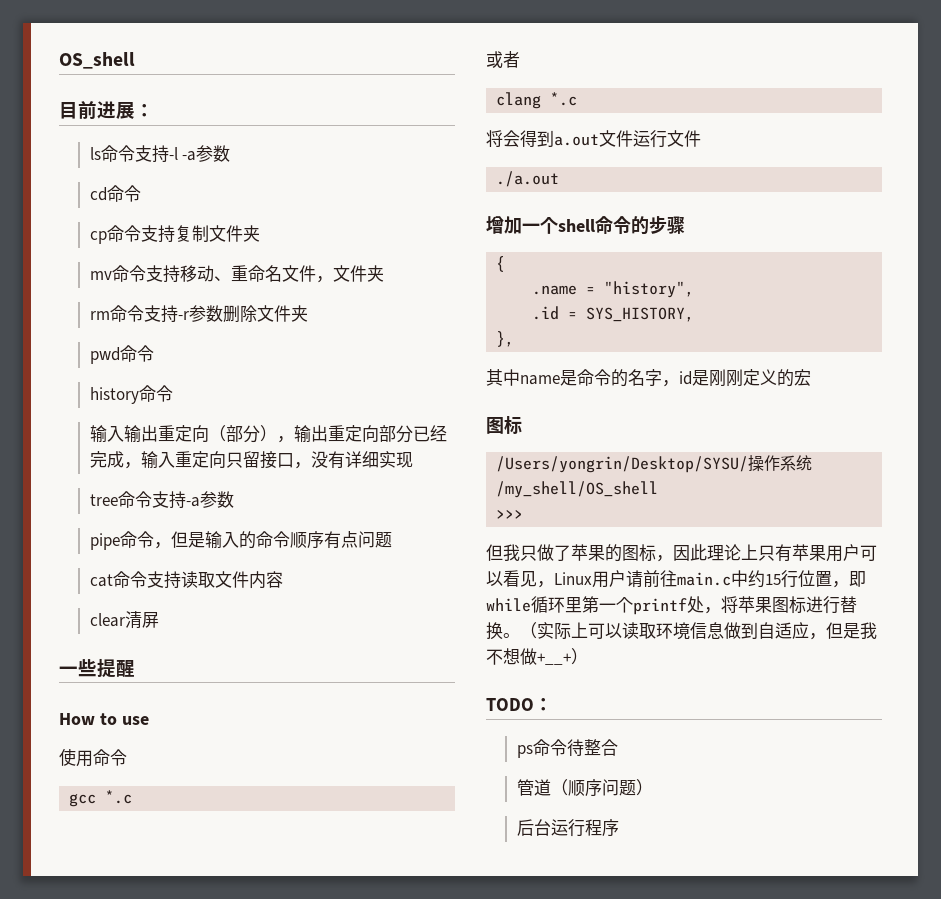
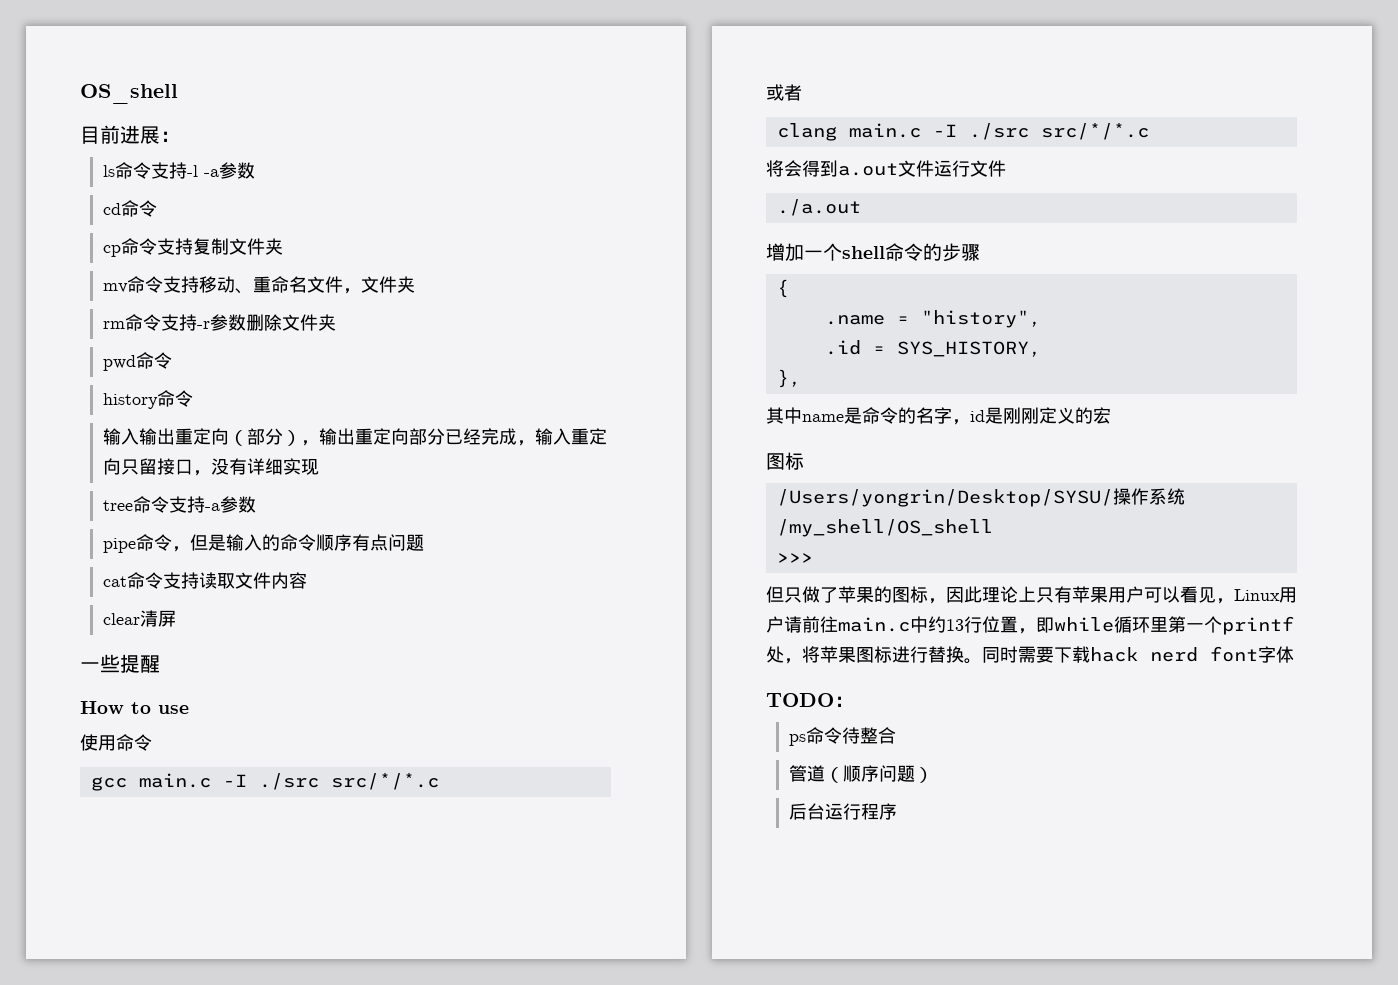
[105,790,133,804] [486,51,520,68] [496,92,578,109] *.c // 或者 // clang *.c -> [138,773,439,790] [766,84,802,101] [776,123,1149,141] main.c -I ./src src/*/*.c // 或者 // clang main.c -I ./src src/*/*.c
[503,544,520,561] 我 -> (784, 594) none
[765,574,781,585] 15 -> [946,619,964,631] 13
[520,622,877,640] [486,648,588,665] （实际上可以读取环境信息做到自适应，但是我不想做+__+） -> [982,646,1294,663] 同时需要下载hack nerd font字体

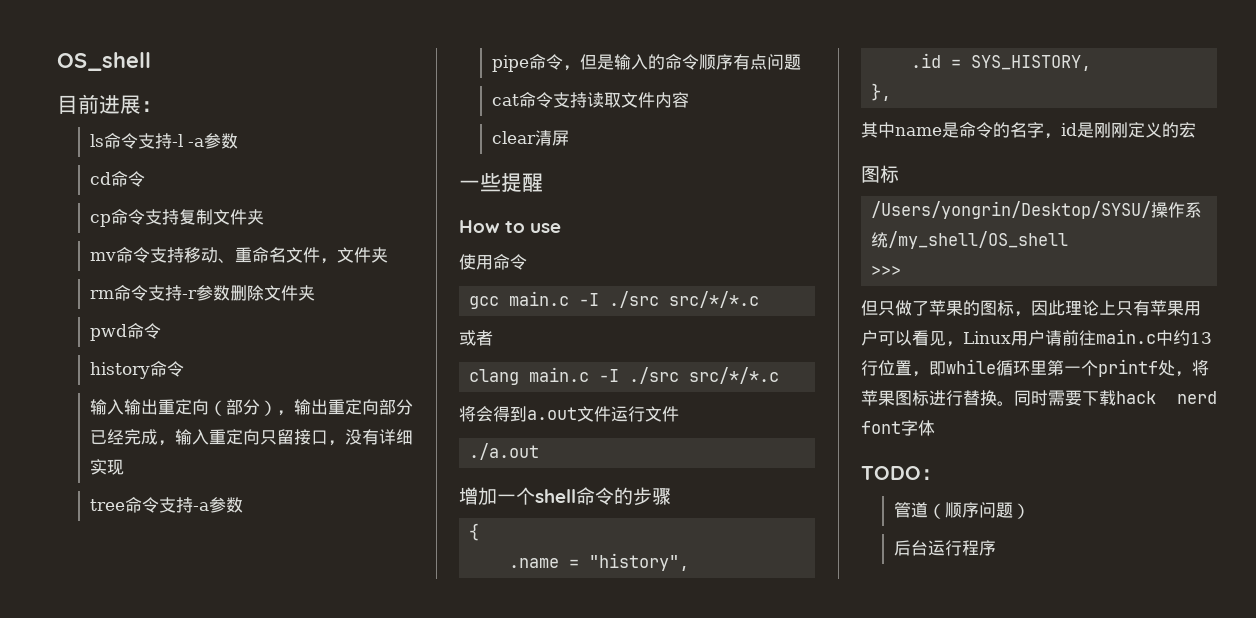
[788,727,896,746] // ps命令待整合 -> (942, 474) none

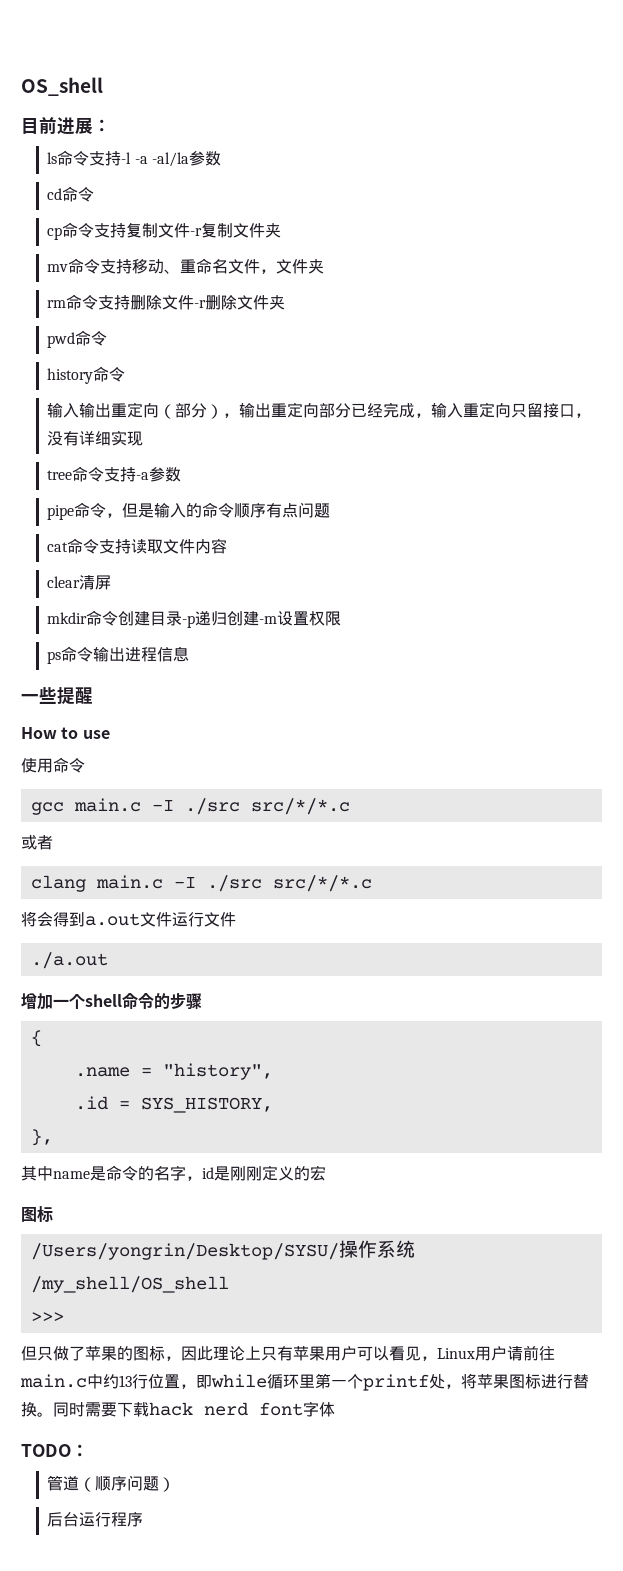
(204, 142) none -> [152,152,190,167] -al/la
(247, 217) none -> [190,223,266,238] -r复制文件
[181,285,230,301] -r参数 -> [130,295,207,310] 删除文件-r
(569, 138) none -> [47,610,342,628] [47,646,190,664] // mkdir命令创建目录-p递归创建-m设置权限 // ps命令输出进程信息

